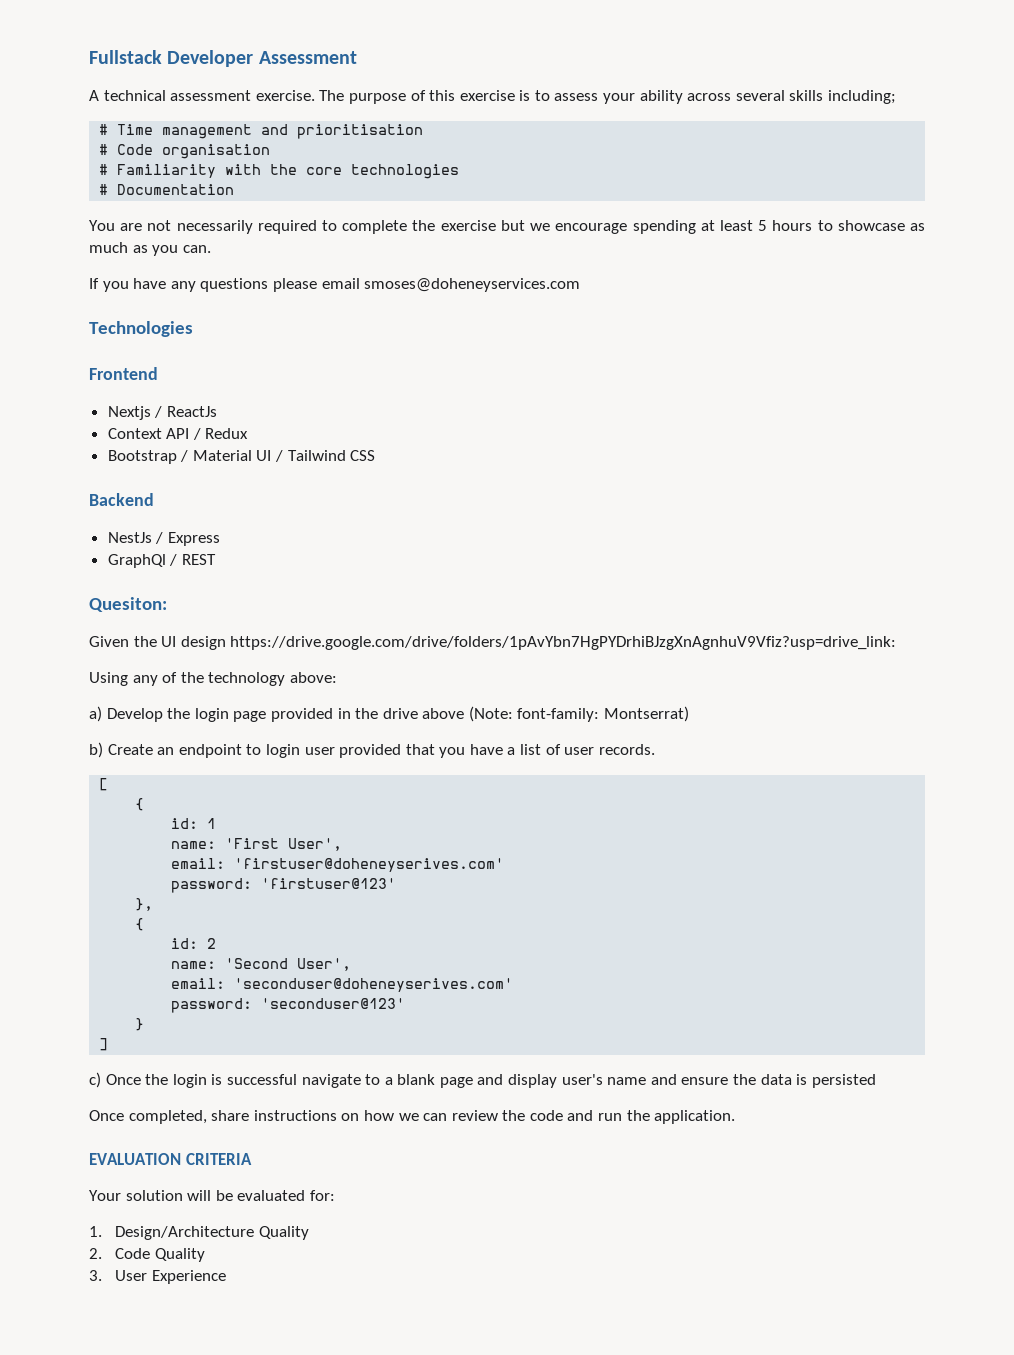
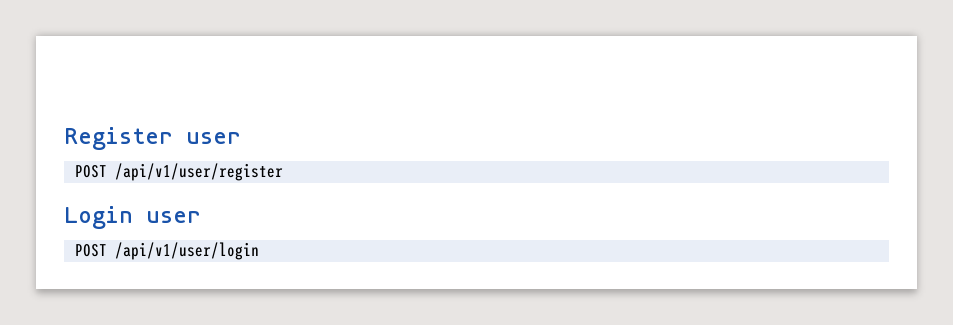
[89,50,357,67] [89,90,897,104] [99,124,424,139] [99,144,271,159] [99,164,460,179] [99,184,235,195] [89,220,926,234] [89,242,211,256] [89,278,581,292] [89,321,193,337] [89,367,158,380] [107,406,217,420] [107,428,249,440] [107,450,376,464] [89,493,154,506] [107,532,220,546] [107,554,216,568] [89,597,167,612] [89,636,897,650] [89,672,337,686] [89,706,690,722] [89,742,655,758] [99,778,109,791] [135,798,145,811] [171,818,217,829] [171,838,343,851] [171,858,505,872] [171,878,397,893] [135,898,154,911] [135,918,145,931] [171,938,217,949] [171,958,352,971] [171,978,514,992] [171,998,406,1013] [135,1018,145,1031] [99,1038,109,1051] [89,1072,876,1088] [89,1110,736,1124] [89,1153,252,1165] [89,1190,335,1201] [89,1226,309,1240] [89,1248,205,1262] [89,1270,226,1284] Fullstack Developer Assessment // A technical assessment exercise. The purpose of this exercise is to assess your ability across several skills including; // # Time management and prioritisation // # Code organisation // # Familiarity with the core technologies // # Documentation // You are not necessarily required to complete the exercise but we encourage spending at least 5 hours to showcase as much as you can. // If you have any questions please email smoses@doheneyservices.com // Technologies // Frontend // Nextjs / ReactJs // Context API / Redux // Bootstrap / Material UI / Tailwind CSS // Backend // NestJs / Express // GraphQl / REST // Quesiton: // Given the UI design https://drive.google.com/drive/folders/1pAvYbn7HgPYDrhiBJzgXnAgnhuV9Vfiz?usp=drive_link: // Using any of the technology above: // a) Develop the login page provided in the drive above (Note: font-family: Montserrat) // b) Create an endpoint to login user provided that you have a list of user records. // [ // { // id: 1 // name: 'First User', // email: 'firstuser@doheneyserives.com' // password: 'firstuser@123' // }, // { // id: 2 // name: 'Second User', // email: 'seconduser@doheneyserives.com' // password: 'seconduser@123' // } // ] // c) Once the login is successful navigate to a blank page and display user's name and ensure the data is persisted // Once completed, share instructions on how we can review the code and run the application. // EVALUATION CRITERIA // Your solution will be evaluated for: // 1. Design/Architecture Quality // 2. Code Quality // 3. User Experience -> [64,127,241,150] [74,163,283,181] [64,206,201,229] [74,242,259,260] Register user // POST /api/v1/user/register // Login user // POST /api/v1/user/login

